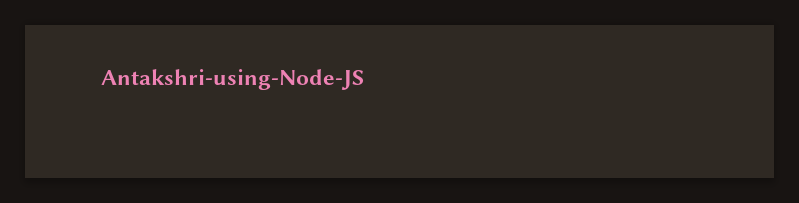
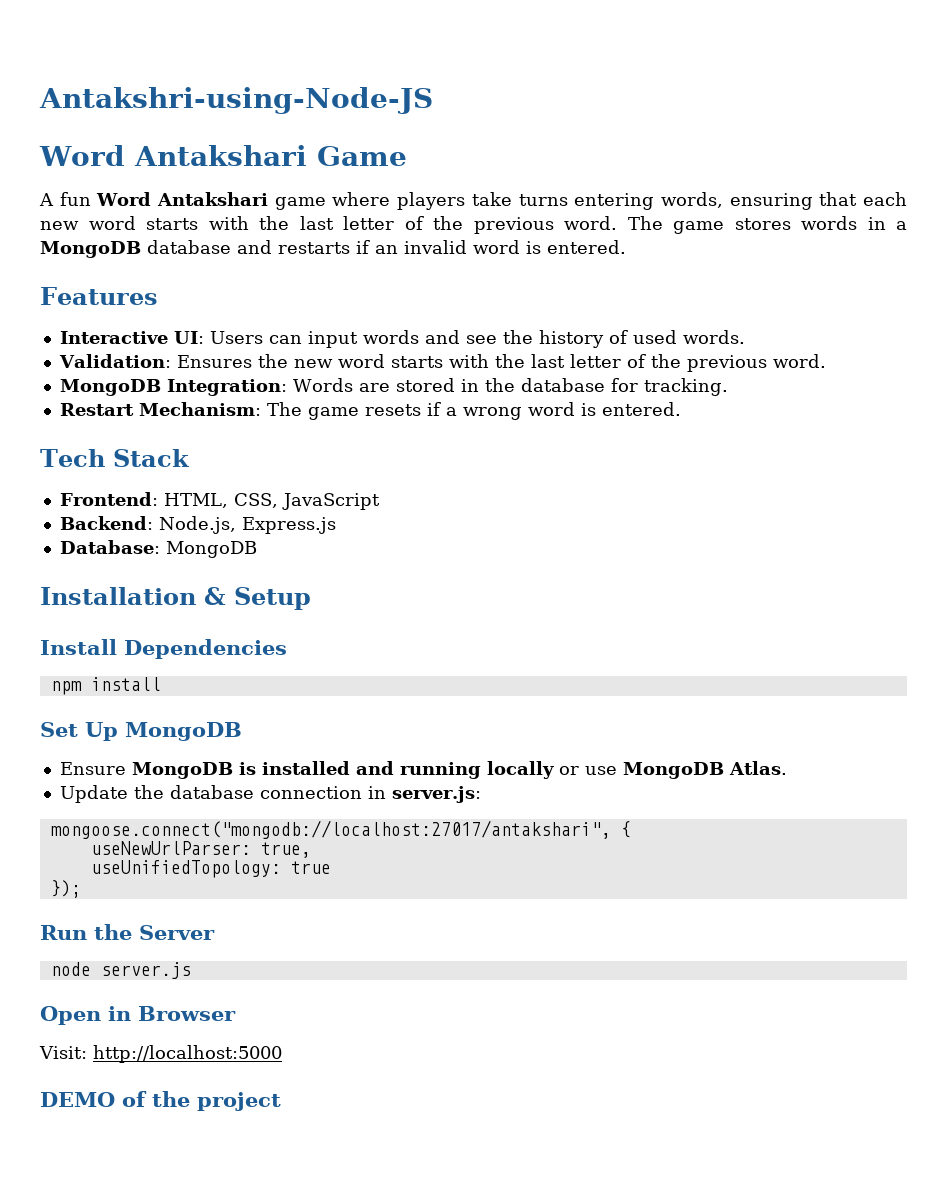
(364, 79) none -> [39,145,407,166] [39,192,908,210] [40,216,907,234] [40,240,626,258] [40,287,158,305] [59,330,745,348] [58,354,826,372] [59,378,728,396] [59,402,681,420] [40,449,190,467] [59,492,380,510] [59,516,336,534] [59,540,257,558] [40,587,311,610] [40,639,287,659] [50,677,161,695] [40,722,242,741] [59,761,787,779] [59,785,481,803] [50,820,631,839] [90,841,311,858] [90,860,331,878] [50,880,81,898] [40,924,215,940] [50,962,191,979] [40,1006,236,1025] [39,1045,282,1063] [40,1091,281,1111] // Word Antakshari Game // A fun Word Antakshari game where players take turns entering words, ensuring that each new word starts with the last letter of the previous word. The game stores words in a MongoDB database and restarts if an invalid word is entered. // Features // Interactive UI: Users can input words and see the history of used words. // Validation: Ensures the new word starts with the last letter of the previous word. // MongoDB Integration: Words are stored in the database for tracking. // Restart Mechanism: The game resets if a wrong word is entered. // Tech Stack // Frontend: HTML, CSS, JavaScript // Backend: Node.js, Express.js // Database: MongoDB // Installation & Setup // Install Dependencies // npm install // Set Up MongoDB // Ensure MongoDB is installed and running locally or use MongoDB Atlas. // Update the database connection in server.js: // mongoose.connect("mongodb://localhost:27017/antakshari", { // useNewUrlParser: true, // useUnifiedTopology: true // }); // Run the Server // node server.js // Open in Browser // Visit: http://localhost:5000 // DEMO of the project

